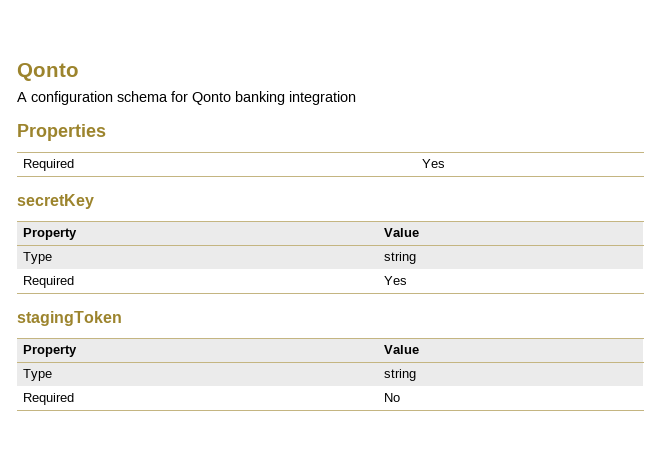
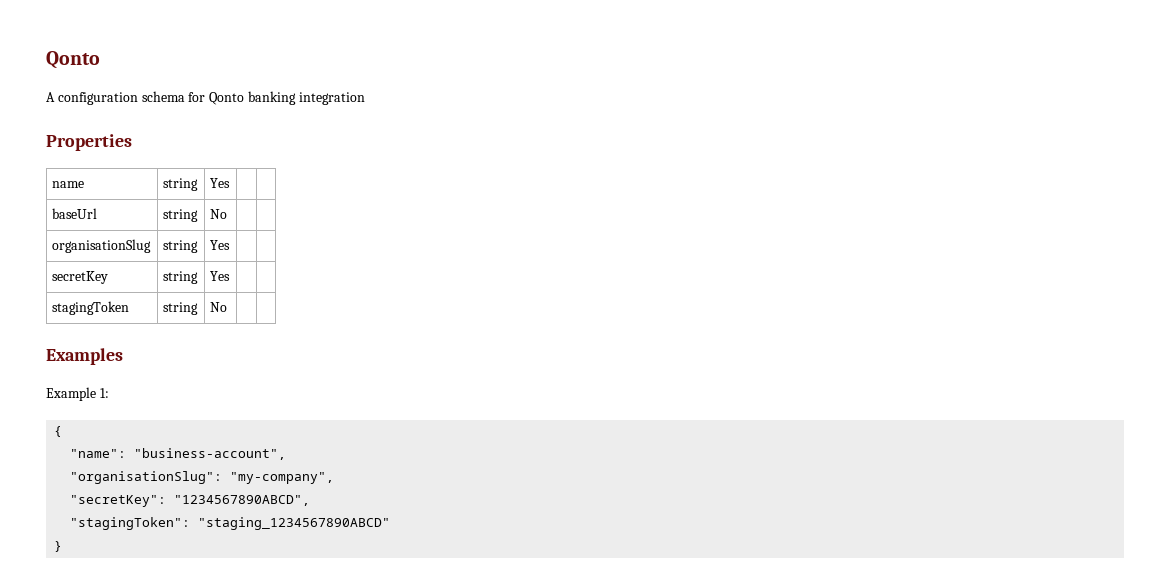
[23,159,75,171] [422,159,446,168] [17,194,94,209] [23,228,78,240] [384,228,420,237] [23,252,53,264] [384,252,417,264] [23,276,75,288] [384,276,408,285] [17,311,122,326] [23,345,78,357] [384,345,420,354] [23,369,53,381] [384,369,417,381] [23,393,75,405] [384,393,401,402] Required | Yes // secretKey // Property | Value // Type | string // Required | Yes // stagingToken // Property | Value // Type | string // Required | No -> [52,181,85,188] [163,178,199,191] [210,178,231,188] [52,208,98,219] [163,209,199,222] [210,209,228,219] [52,239,152,253] [163,240,199,253] [210,240,231,250] [52,271,109,284] [163,271,199,284] [210,271,231,281] [52,301,130,315] [163,302,199,315] [210,302,228,312] [46,348,123,365] [46,387,109,401] [54,426,63,437] [70,448,287,460] [70,471,335,484] [70,495,311,507] [70,517,391,530] [54,541,63,552] name | string | Yes | | // baseUrl | string | No | | // organisationSlug | string | Yes | | // secretKey | string | Yes | | // stagingToken | string | No | | // Examples // Example 1: // { // "name": "business-account", // "organisationSlug": "my-company", // "secretKey": "1234567890ABCD", // "stagingToken": "staging_1234567890ABCD" // }

